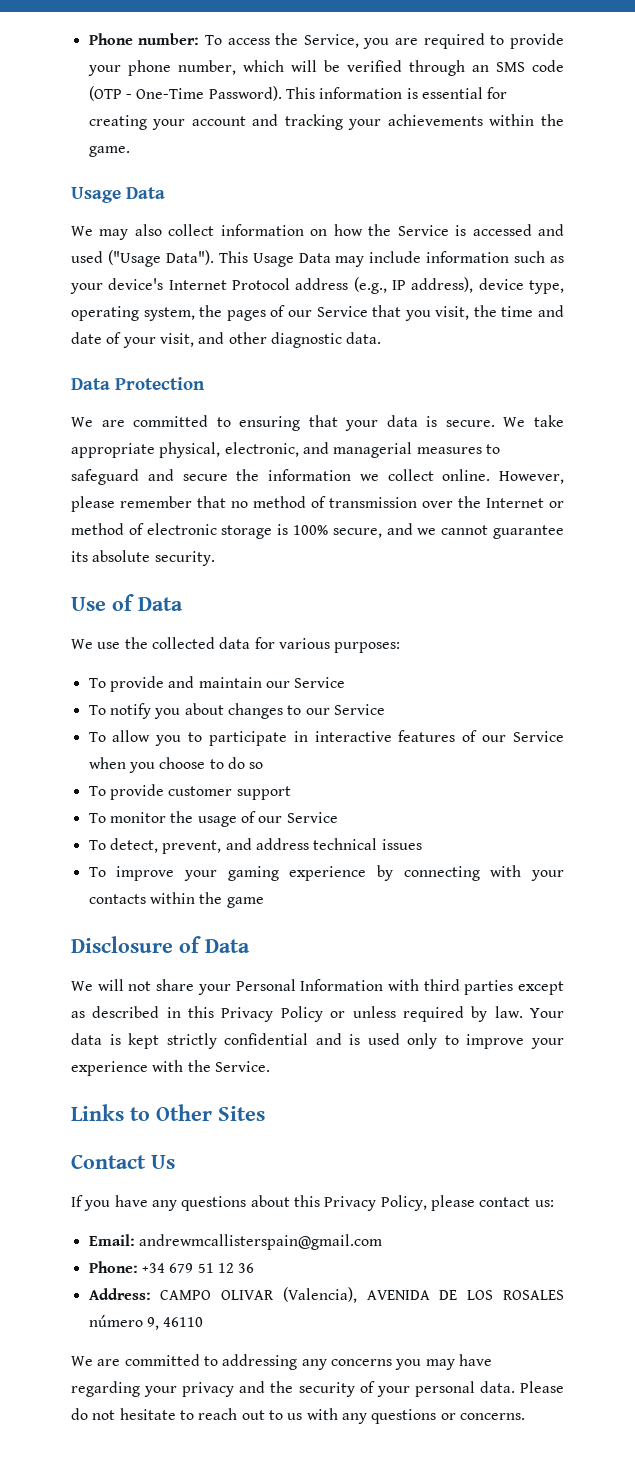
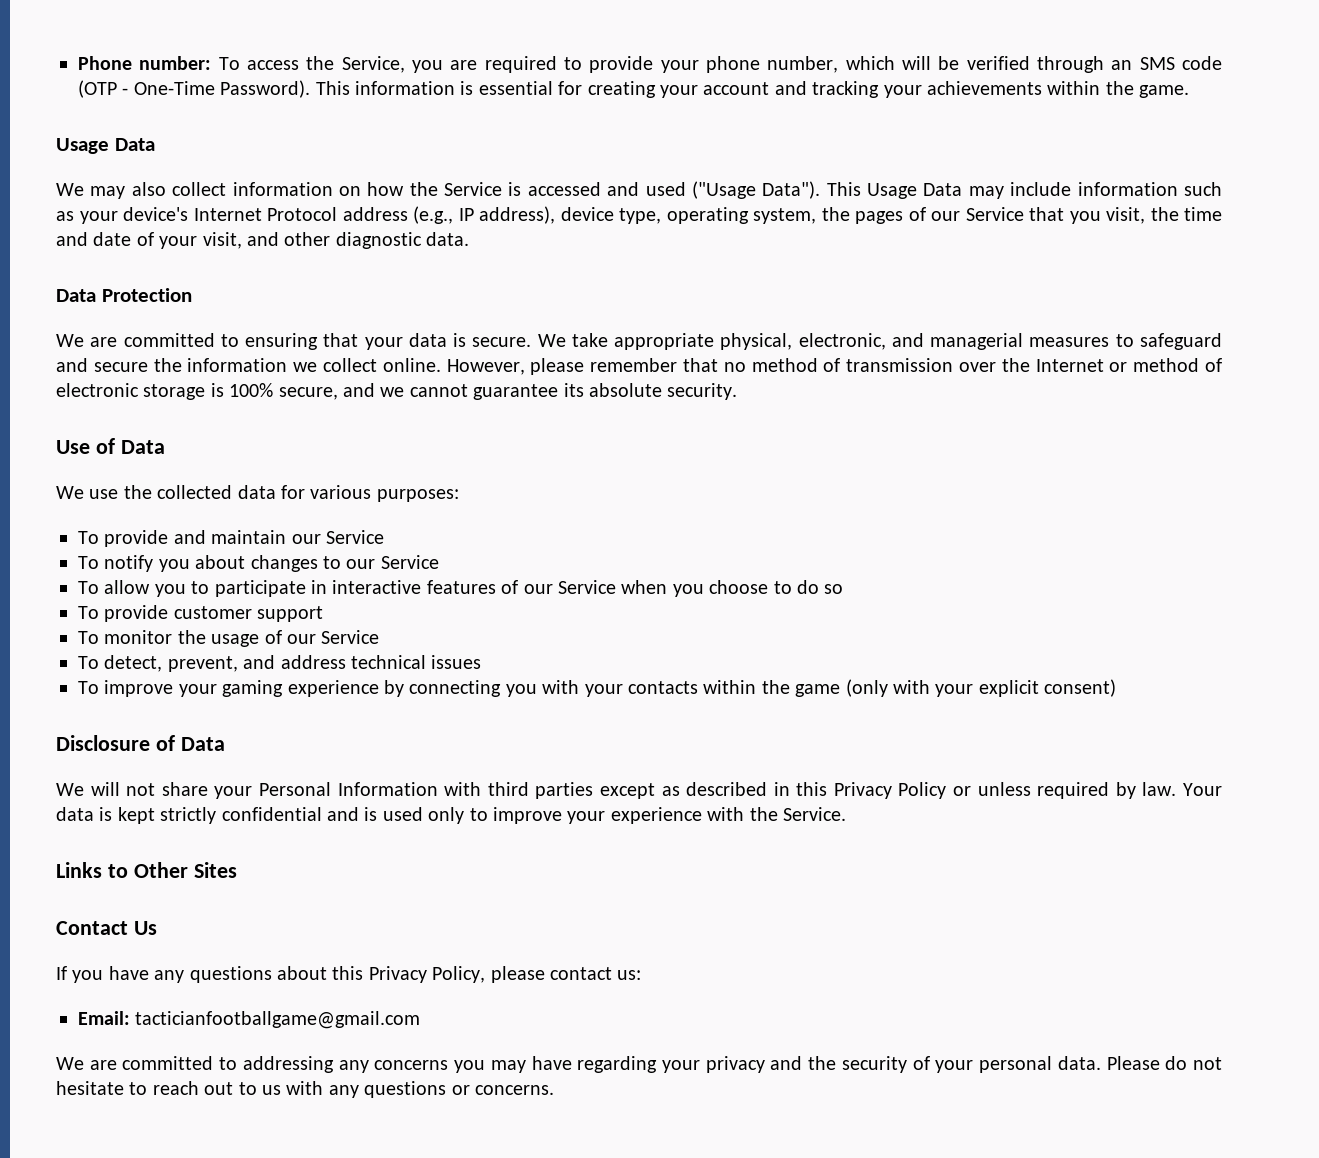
(480, 873) none -> [505,684,537,697] you
(264, 902) none -> [845,679,1117,697] (only with your explicit consent)
[138,1234,382,1250] [88,1261,255,1273] [88,1287,564,1303] [88,1315,204,1330] andrewmcallisterspain@gmail.com // Phone: +34 679 51 12 36 // Address: CAMPO OLIVAR (Valencia), AVENIDA DE LOS ROSALES número 9, 46110 -> [135,1011,421,1029] tacticianfootballgame@gmail.com

